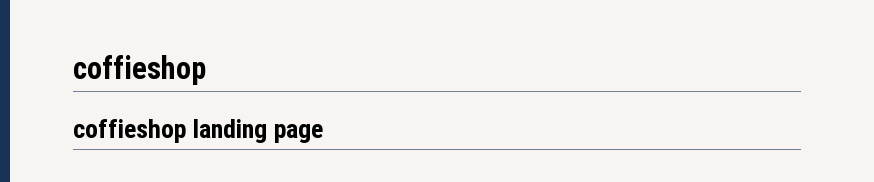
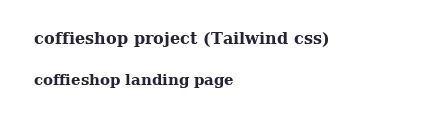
[73,55,206,85] coffieshop -> [34,32,330,47] coffieshop project (Tailwind css)

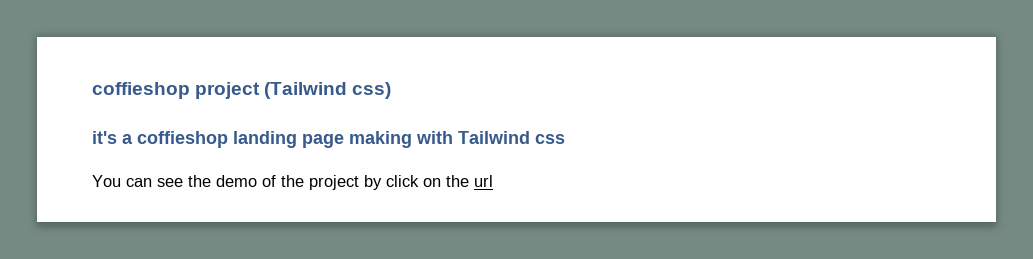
(330, 39) none -> [92,131,133,144] it's a
(234, 82) none -> [349,131,565,148] [92,175,493,190] making with Tailwind css // You can see the demo of the project by click on the url

